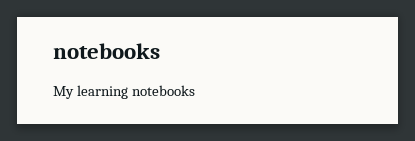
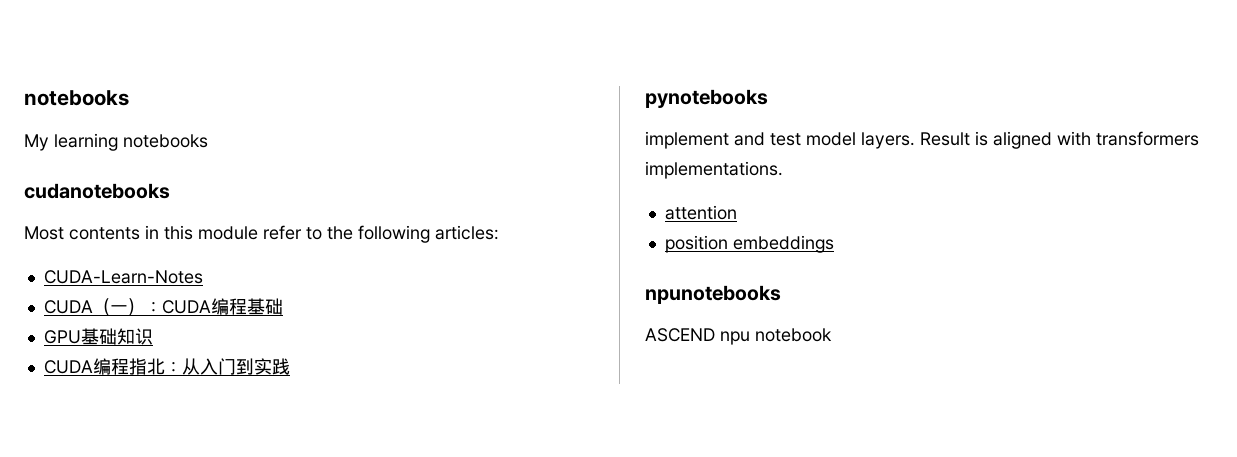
(195, 90) none -> [24,183,170,199] [24,225,499,243] [43,270,203,284] [43,298,283,316] [43,328,153,345] [43,358,290,375] [645,89,768,108] [645,131,1199,149] [645,161,783,179] [664,205,737,220] [664,235,834,253] [645,285,781,304] [645,328,832,345] // cudanotebooks // Most contents in this module refer to the following articles: // CUDA-Learn-Notes // CUDA（一）：CUDA编程基础 // GPU基础知识 // CUDA编程指北：从入门到实践 // pynotebooks // implement and test model layers. Result is aligned with transformers implementations. // attention // position embeddings // npunotebooks // ASCEND npu notebook

